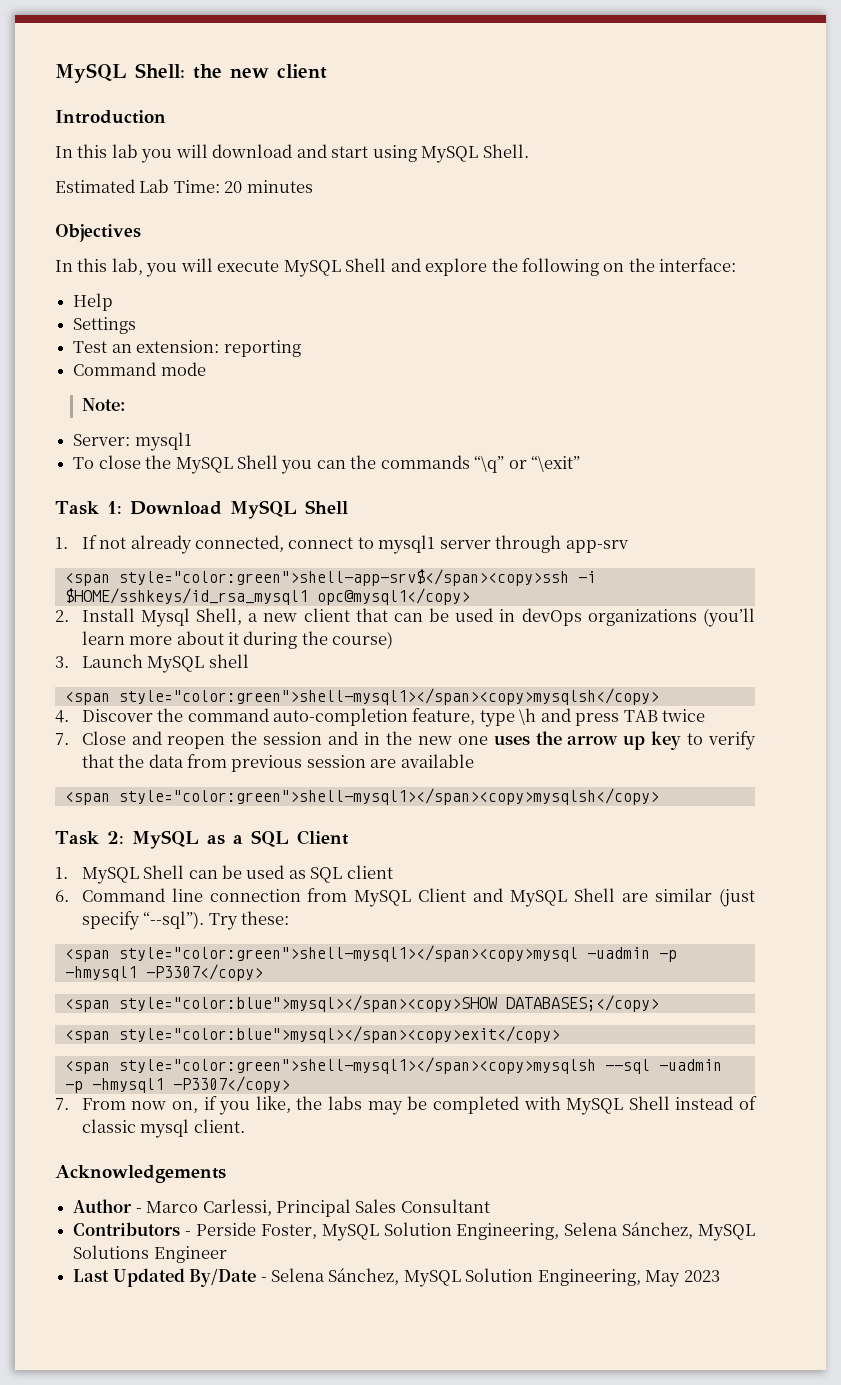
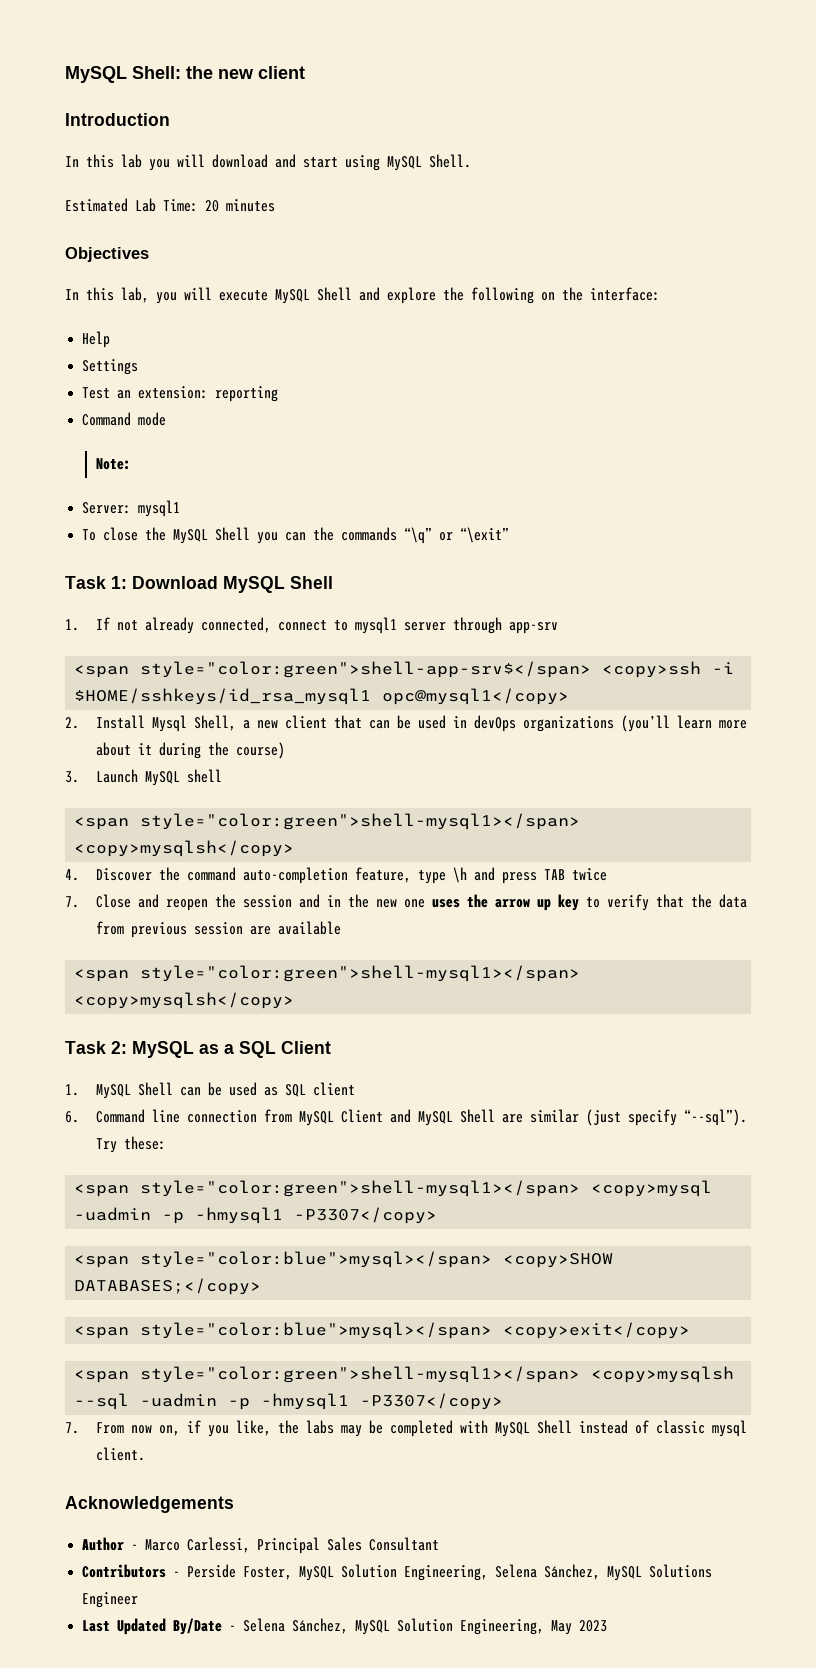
[118,569,569,586] style="color:green">shell-app-srv$</span><copy>ssh -> [140,661,702,678] style="color:green">shell-app-srv$</span> <copy>ssh
[118,688,659,705] style="color:green">shell-mysql1></span><copy>mysqlsh</copy> -> [140,813,581,830] [74,840,295,857] style="color:green">shell-mysql1></span> <copy>mysqlsh</copy>
[118,788,659,805] style="color:green">shell-mysql1></span><copy>mysqlsh</copy> -> [140,965,581,982] [74,992,295,1009] style="color:green">shell-mysql1></span> <copy>mysqlsh</copy>
[118,945,578,962] style="color:green">shell-mysql1></span><copy>mysql -> [140,1180,713,1197] style="color:green">shell-mysql1></span> <copy>mysql
[118,995,497,1012] style="color:blue">mysql></span><copy>SHOW -> [140,1251,614,1268] style="color:blue">mysql></span> <copy>SHOW
[118,1026,560,1043] [64,1057,596,1074] style="color:blue">mysql></span><copy>exit</copy> // <span style="color:green">shell-mysql1></span><copy>mysqlsh -> [140,1322,691,1339] [74,1366,735,1383] style="color:blue">mysql></span> <copy>exit</copy> // <span style="color:green">shell-mysql1></span> <copy>mysqlsh

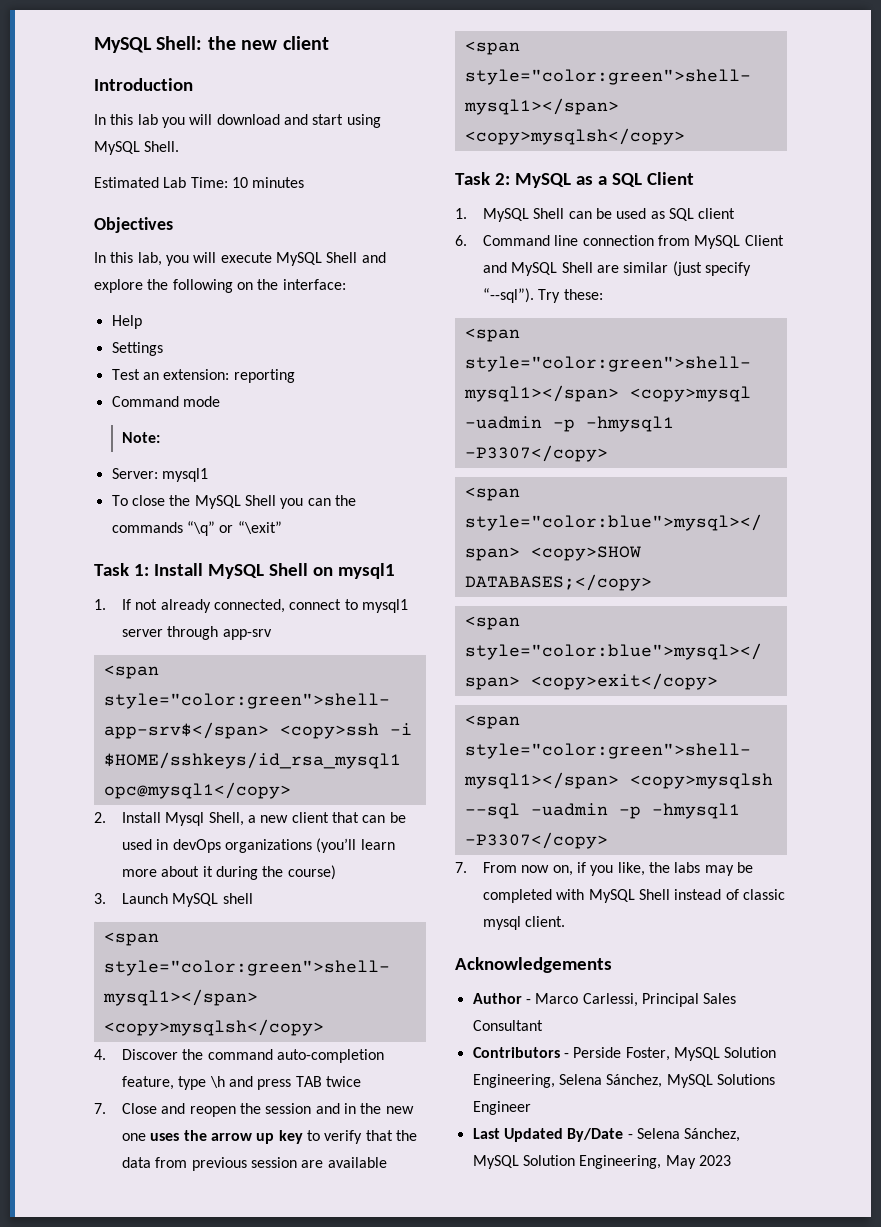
[205,200,219,212] 20 -> [231,177,248,188] 10
[132,576,333,593] Download MySQL Shell -> [153,563,395,579] Install MySQL Shell on mysql1

